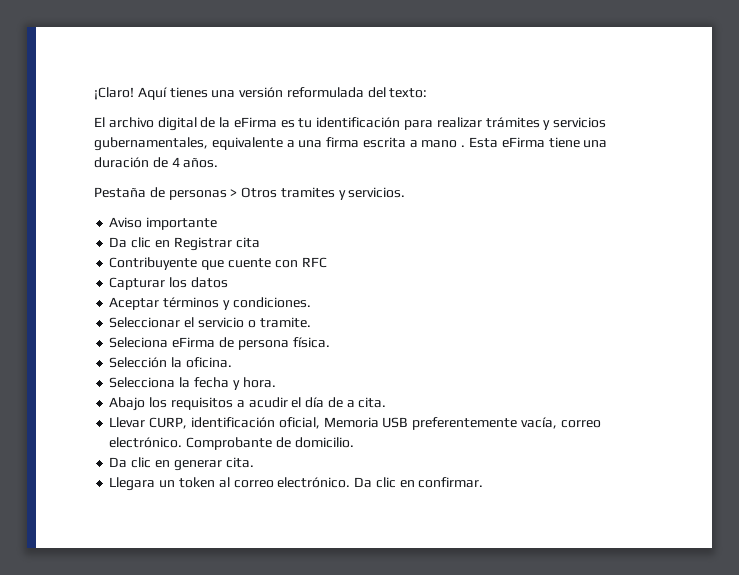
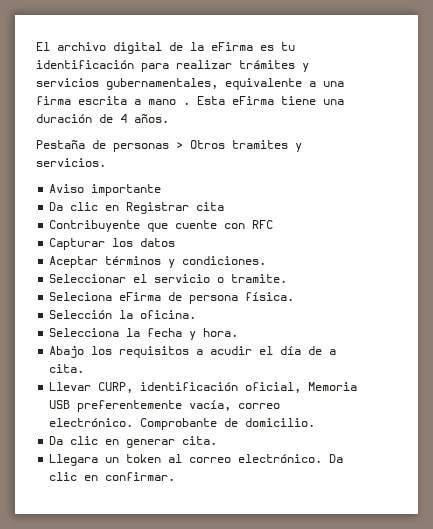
[94,87,428,100] ¡Claro! Aquí tienes una versión reformulada del texto: // -> (36, 46) none

